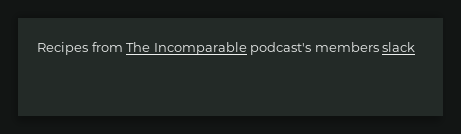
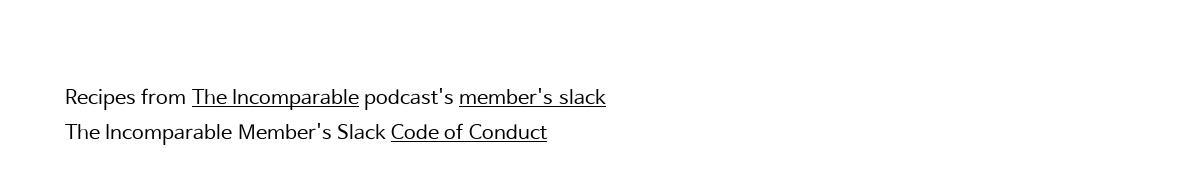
[314,42,379,52] members -> [459,88,554,105] member's
(416, 47) none -> [65,123,547,145] // The Incomparable Member's Slack Code of Conduct

